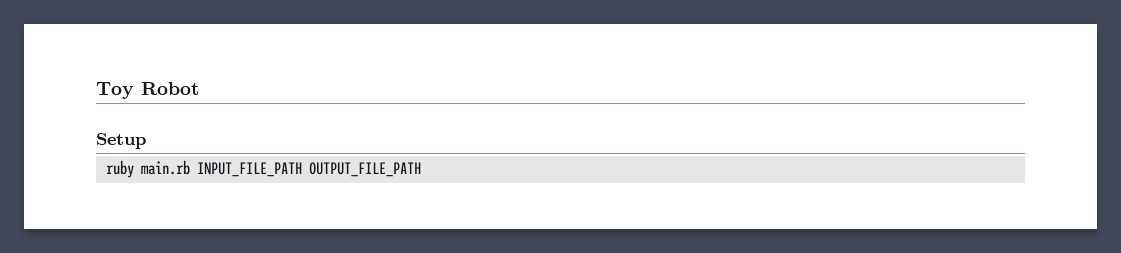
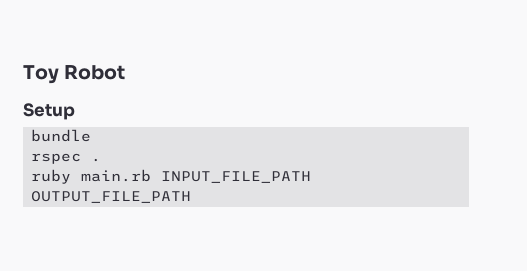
(146, 141) none -> [31,129,92,142] [31,153,102,164] // bundle // rspec .

